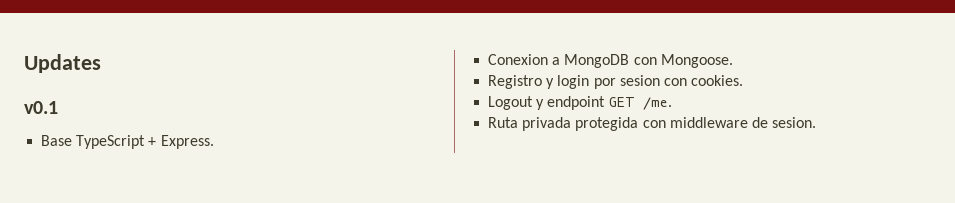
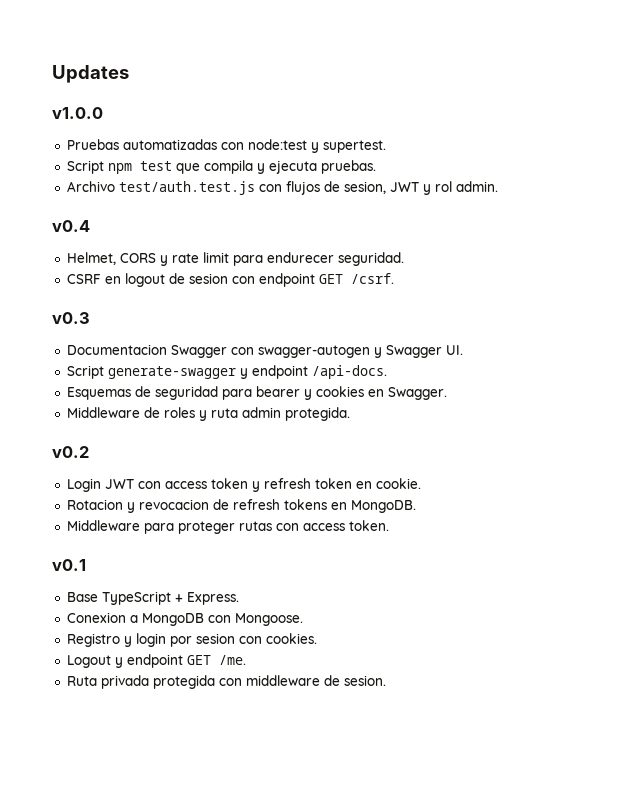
(101, 63) none -> [52,107,103,119] [66,139,386,153] [66,160,376,174] [66,181,498,195] [52,220,90,232] [66,252,404,266] [66,273,394,287] [52,312,90,324] [66,344,463,358] [66,365,387,379] [66,386,447,400] [66,407,350,421] [52,446,89,458] [66,478,421,492] [66,499,416,513] [66,520,389,534] // v1.0.0 // Pruebas automatizadas con node:test y supertest. // Script npm test que compila y ejecuta pruebas. // Archivo test/auth.test.js con flujos de sesion, JWT y rol admin. // v0.4 // Helmet, CORS y rate limit para endurecer seguridad. // CSRF en logout de sesion con endpoint GET /csrf. // v0.3 // Documentacion Swagger con swagger-autogen y Swagger UI. // Script generate-swagger y endpoint /api-docs. // Esquemas de seguridad para bearer y cookies en Swagger. // Middleware de roles y ruta admin protegida. // v0.2 // Login JWT con access token y refresh token en cookie. // Rotacion y revocacion de refresh tokens en MongoDB. // Middleware para proteger rutas con access token.

